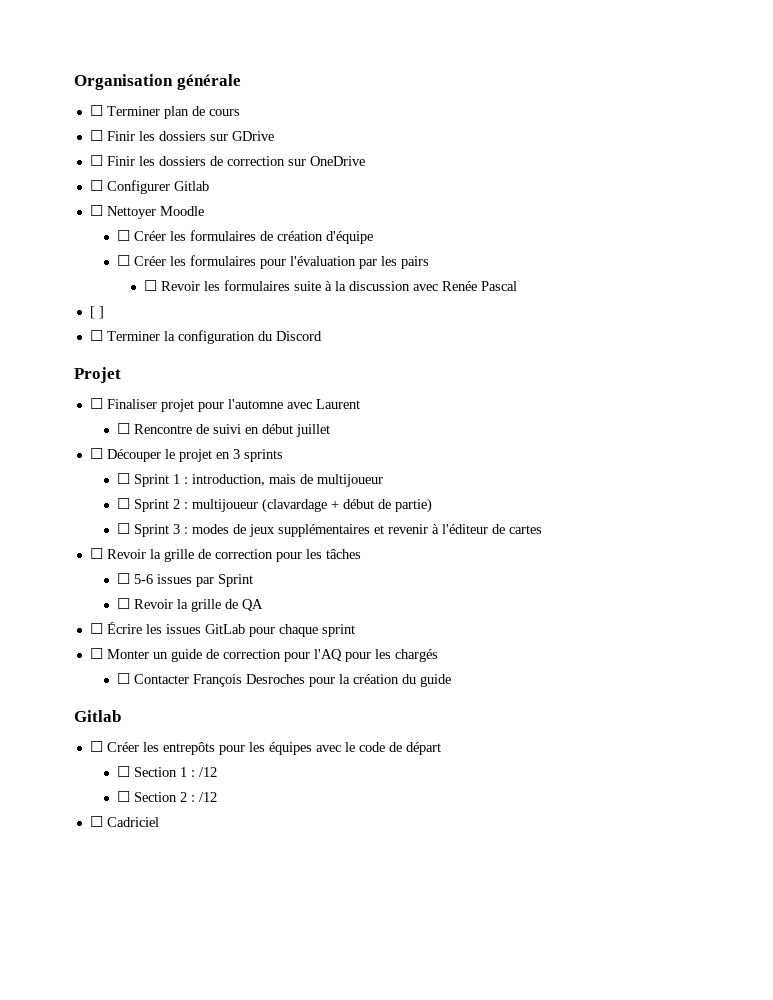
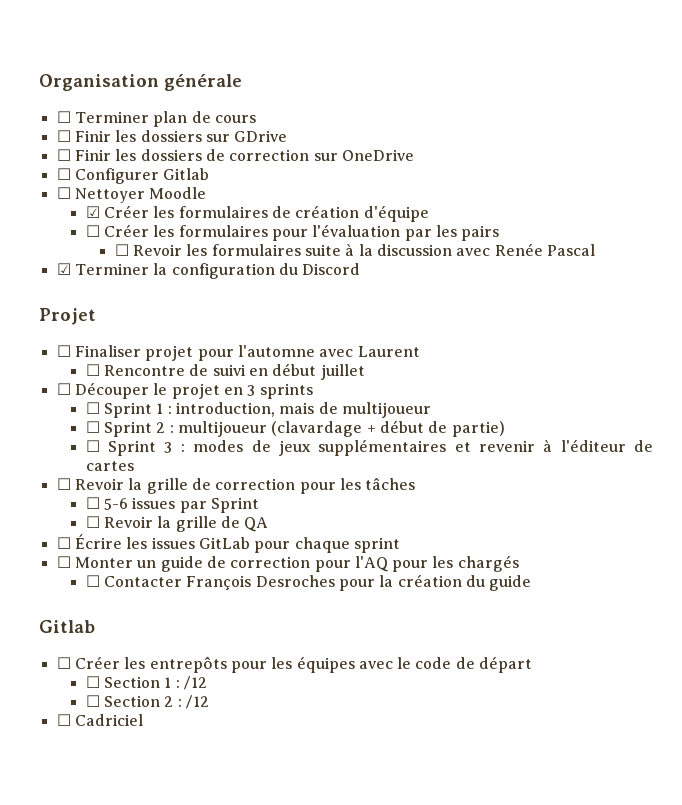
[116,230,130,241] ☐ -> [85,206,100,218] ☑
[89,306,104,319] [89,330,103,341] [ ] // ☐ -> [56,263,71,275] ☑

